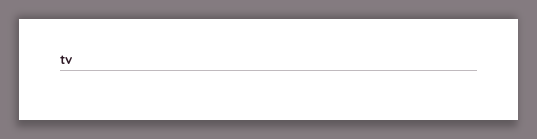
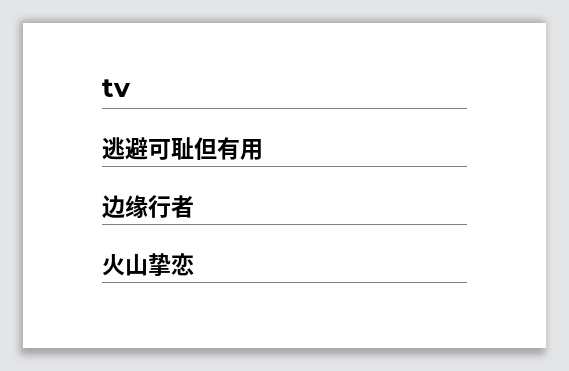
(72, 59) none -> [102,137,263,160] [102,195,194,219] [102,253,194,276] // 逃避可耻但有用 // 边缘行者 // 火山挚恋

